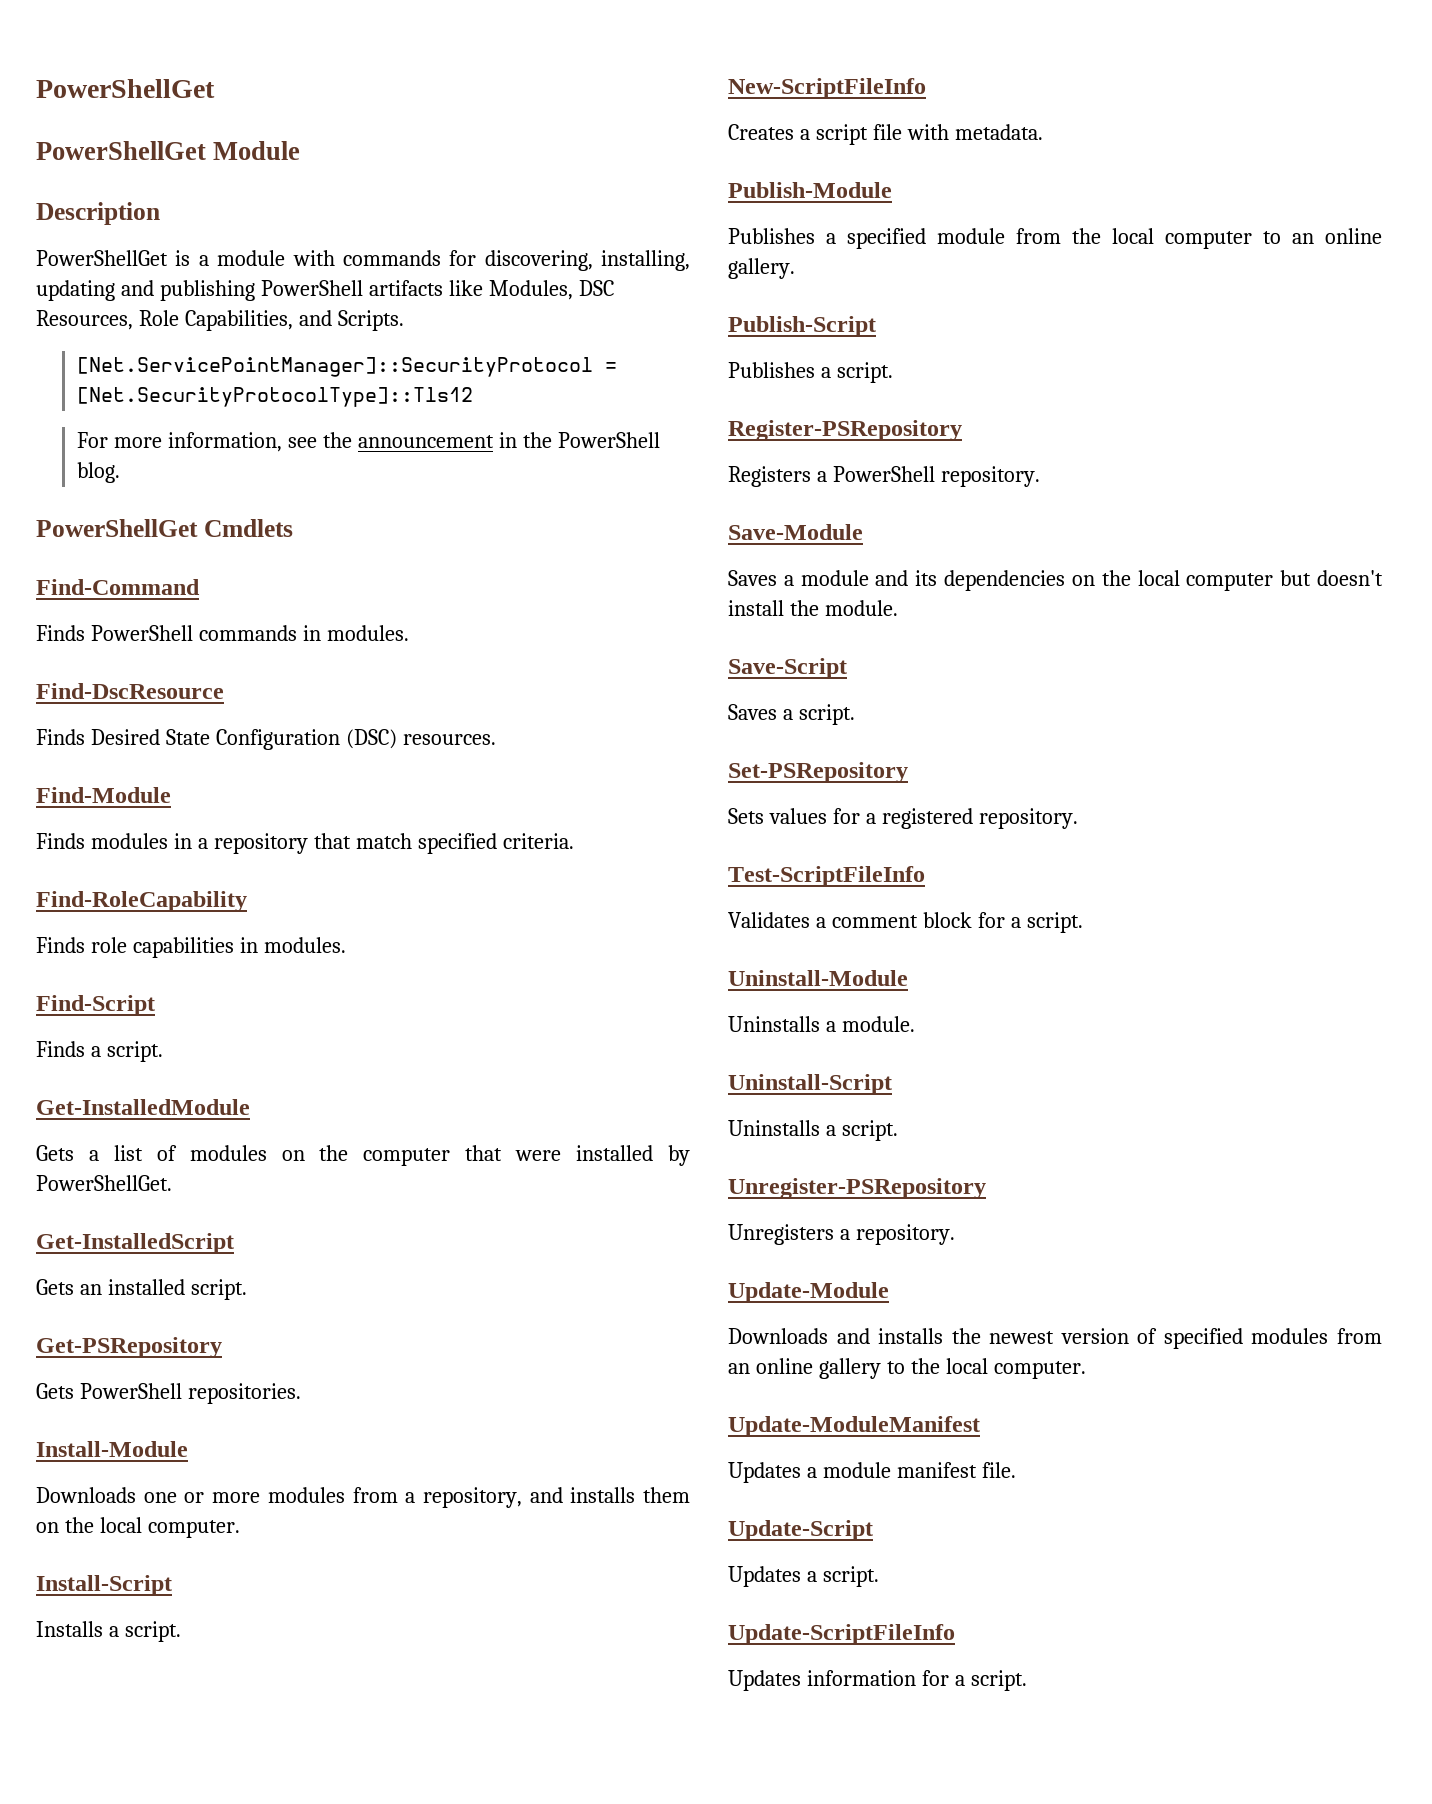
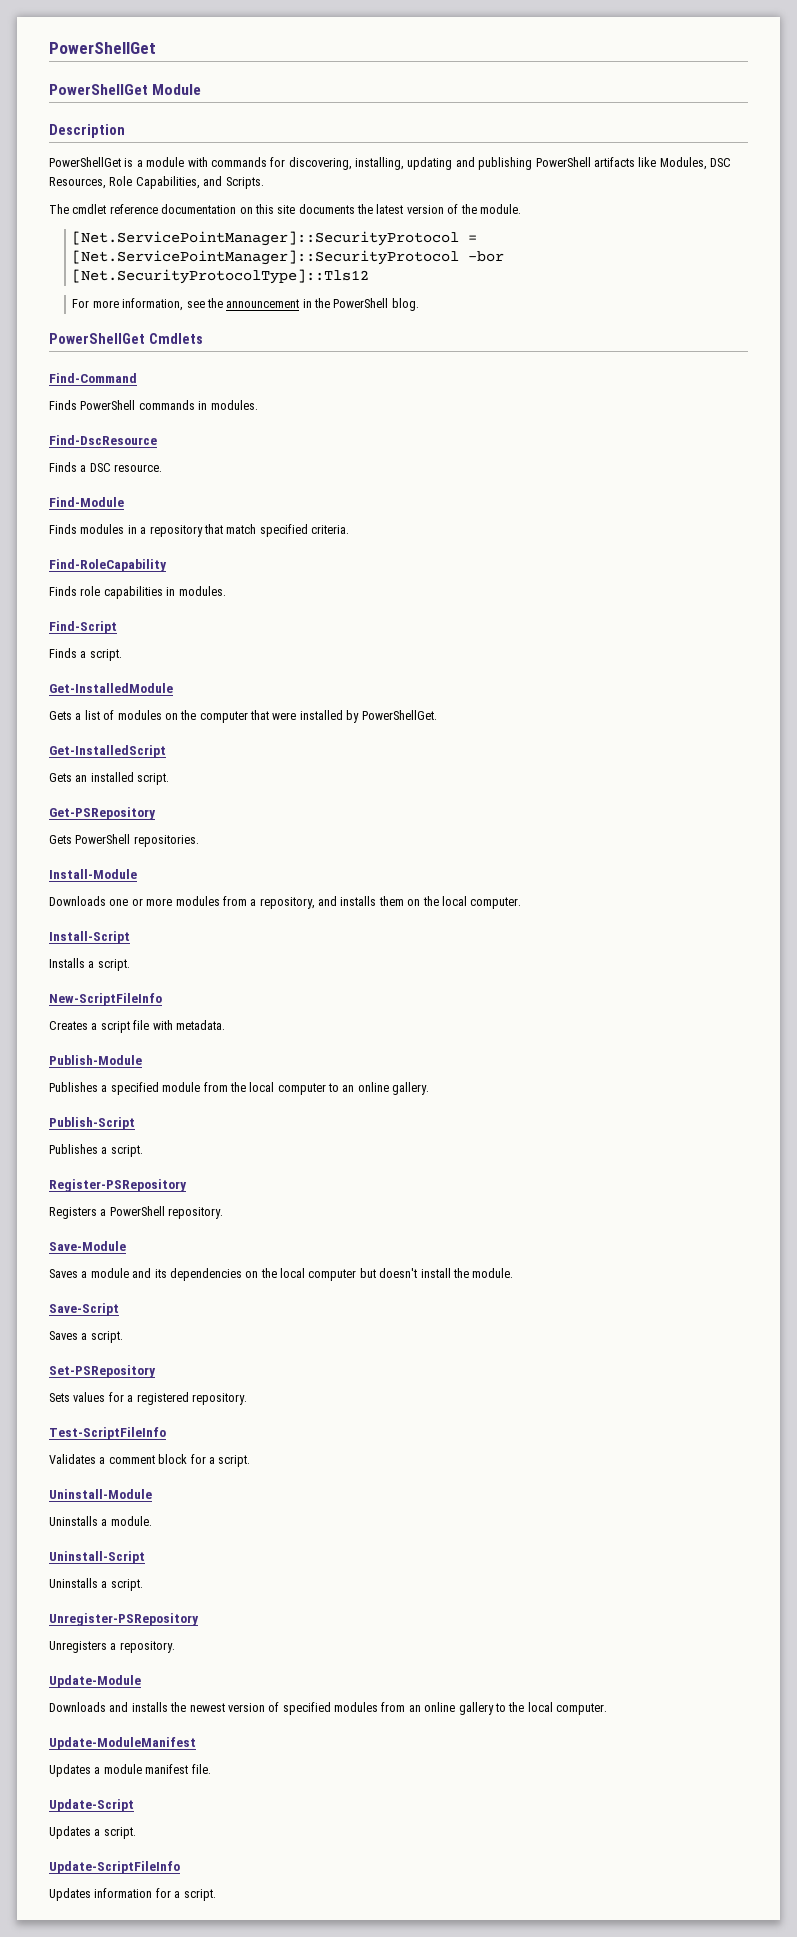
(404, 320) none -> [49,204,521,214] // The cmdlet reference documentation on this site documents the latest version of the module.
(618, 367) none -> [72,250,505,265] [Net.ServicePointManager]::SecurityProtocol -bor
[90,729,496,750] Desired State Configuration (DSC) resources. -> [80,463,163,472] a DSC resource.

